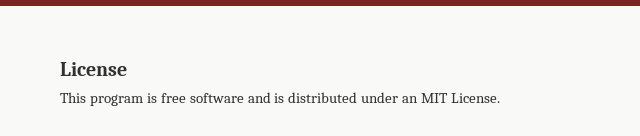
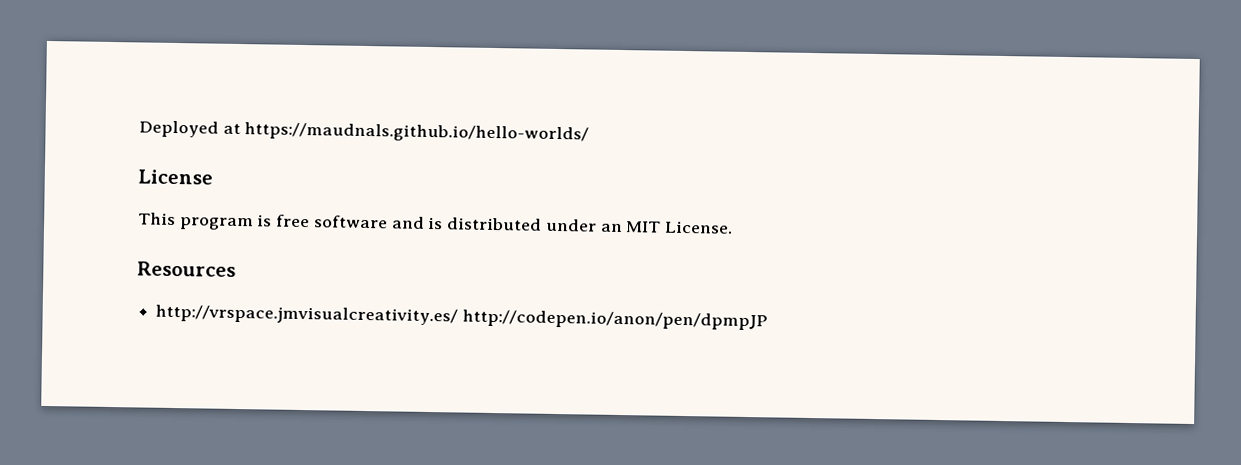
(60, 69) none -> [139,120,590,144] Deployed at https://maudnals.github.io/hello-worlds/ //
(501, 98) none -> [137,261,236,277] [155,304,768,331] // Resources // http://vrspace.jmvisualcreativity.es/ http://codepen.io/anon/pen/dpmpJP

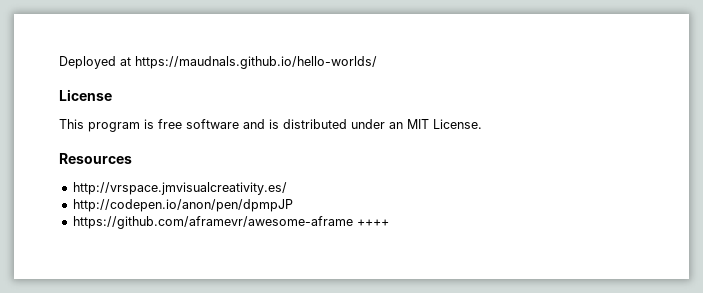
(459, 315) none -> (287, 188) //
(768, 320) none -> [72,216,389,229] // https://github.com/aframevr/awesome-aframe ++++

